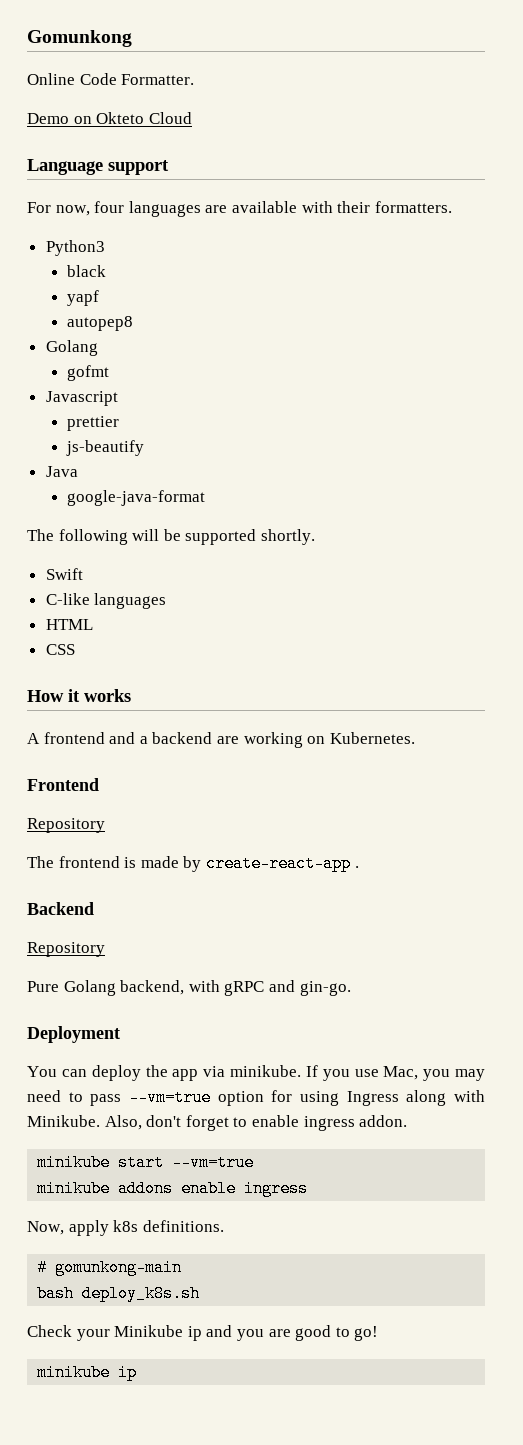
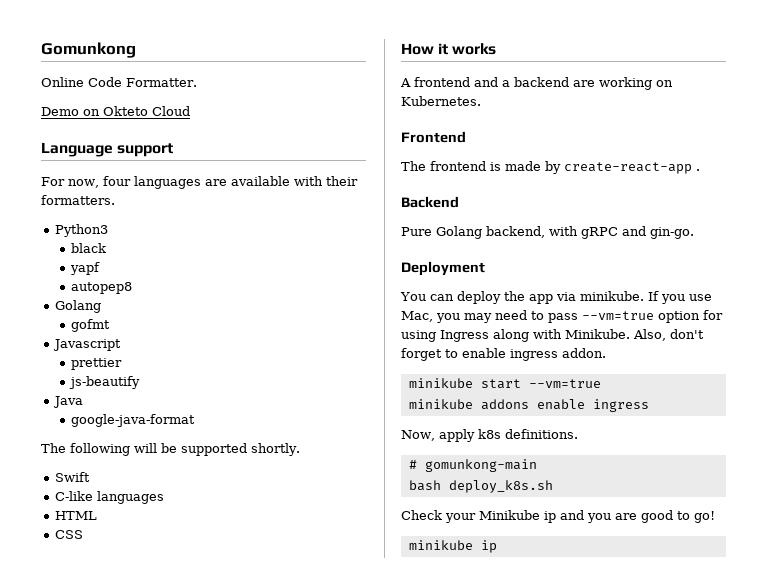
[27,818,105,833] // Repository -> (466, 137) none
[27,942,105,957] // Repository -> (459, 202) none

